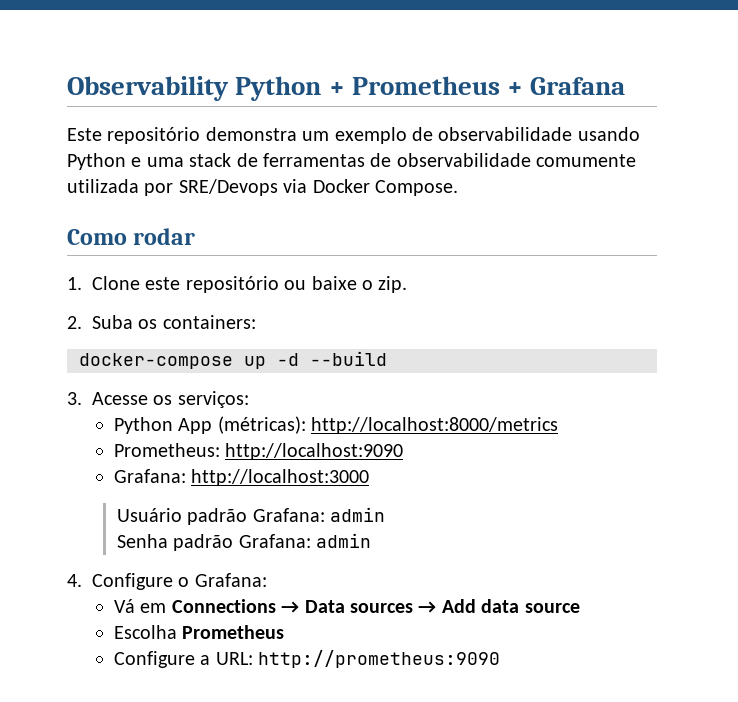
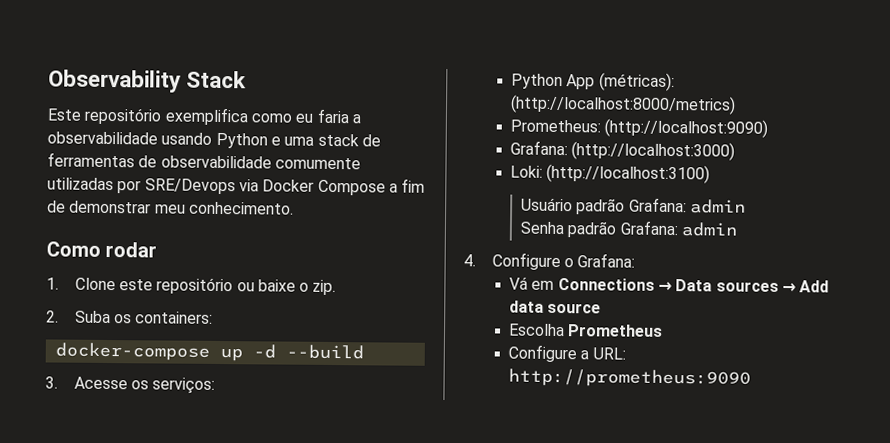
[235,76,626,101] [67,127,433,144] Python + Prometheus + Grafana // Este repositório demonstra um exemplo de -> [186,70,248,89] [47,107,361,126] Stack // Este repositório exemplifica como eu faria a
[67,179,139,193] utilizada -> [47,177,114,191] utilizadas
[375,180,458,196] Compose. -> [317,178,426,196] [47,200,294,215] Compose a fim de demonstrar meu conhecimento.
[311,417,559,434] http://localhost:8000/metrics -> [510,94,737,115] (http://localhost:8000/metrics)
[225,443,404,460] [114,469,370,486] http://localhost:9090 // Grafana: http://localhost:3000 -> [604,118,769,138] [510,140,736,161] [510,163,711,184] (http://localhost:9090) // Grafana: (http://localhost:3000) // Loki: (http://localhost:3100)

